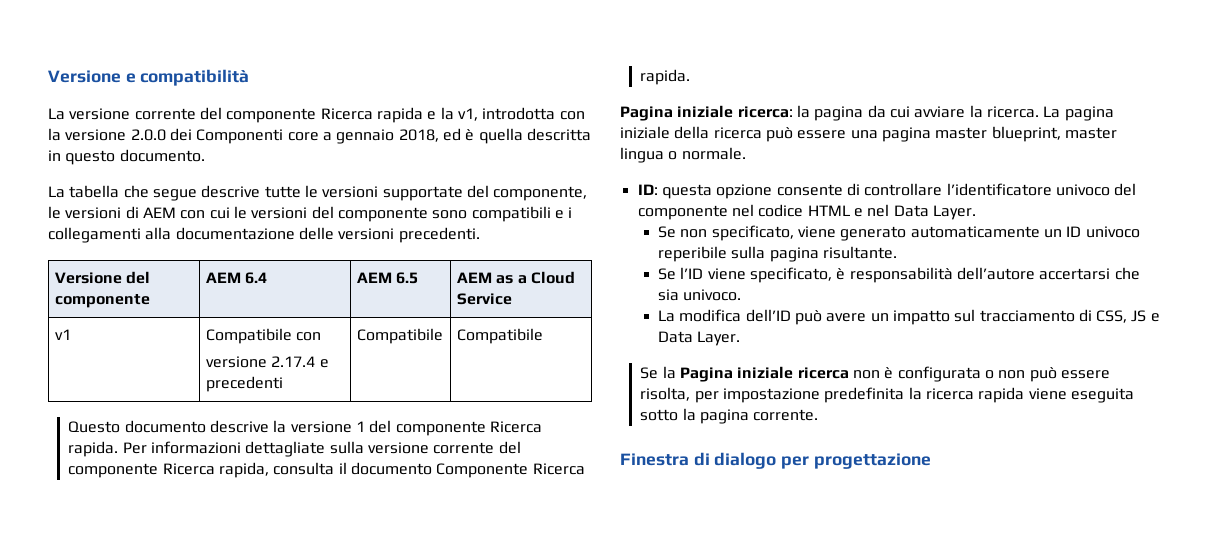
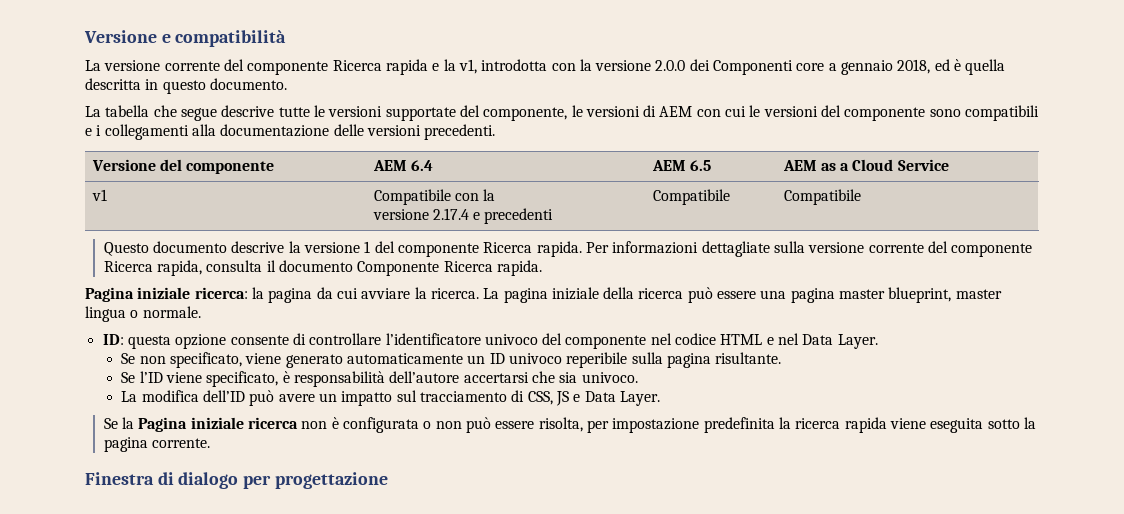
(322, 336) none -> [483,189,496,201] la

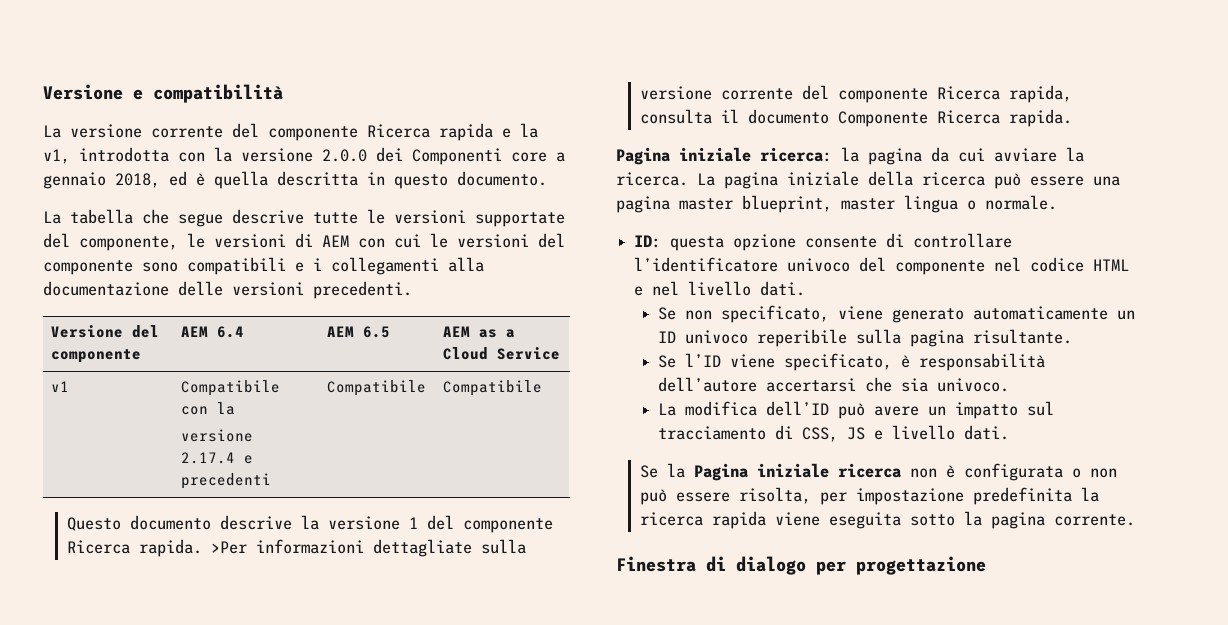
[586,242,610,253] Per -> [210,541,247,554] >Per
[802,334,878,349] Data Layer. -> [688,281,806,296] livello dati.
[584,391,660,406] Data Layer. -> [892,425,1010,440] livello dati.

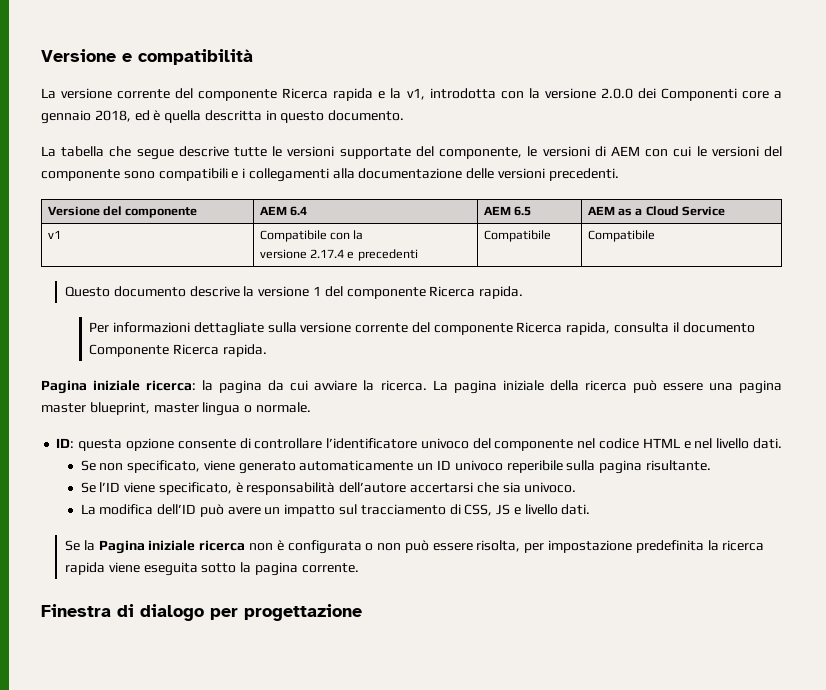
[210,541,247,554] >Per -> [89,322,110,333] // Per

